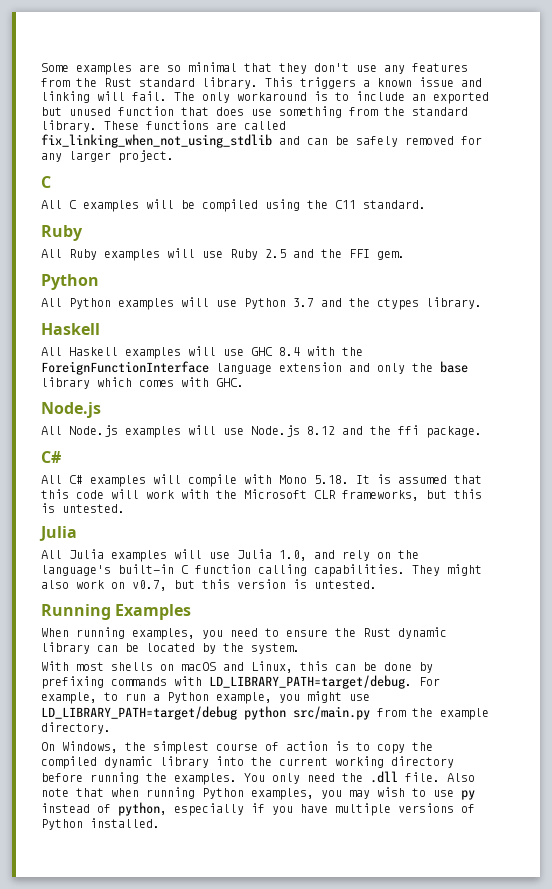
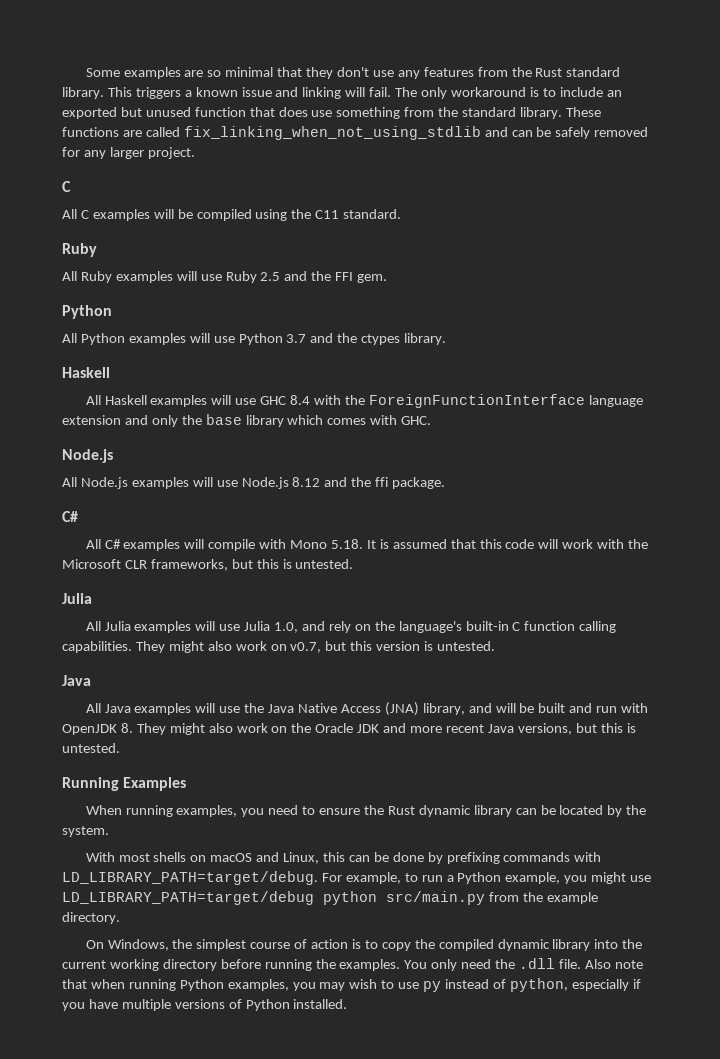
(377, 584) none -> [62,675,91,686] [85,702,649,716] [62,723,636,735] [62,743,120,753] // Java // All Java examples will use the Java Native Access (JNA) library, and will be built and run with OpenJDK 8. They might also work on the Oracle JDK and more recent Java versions, but this is untested.

